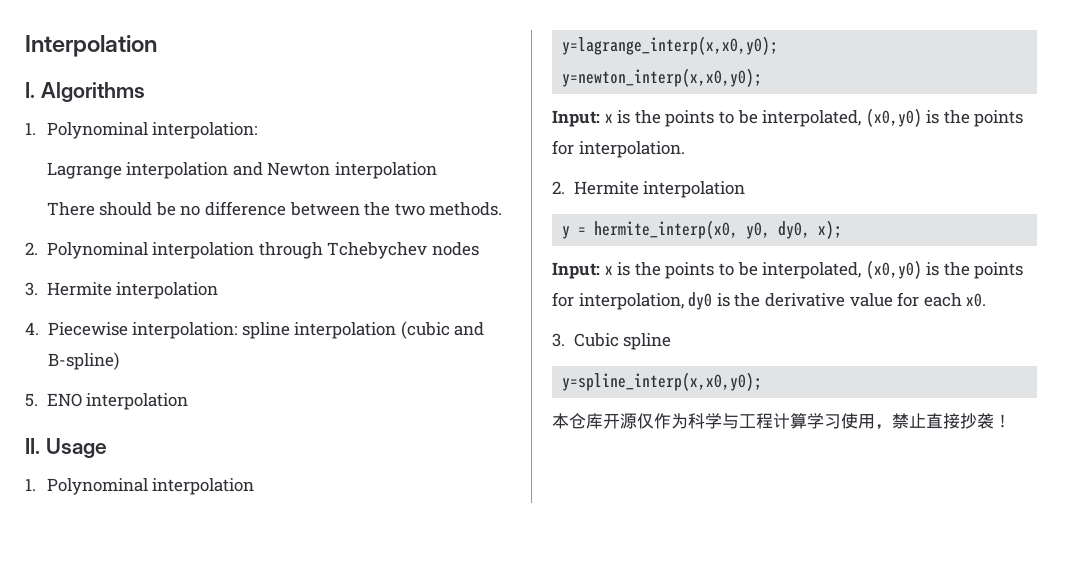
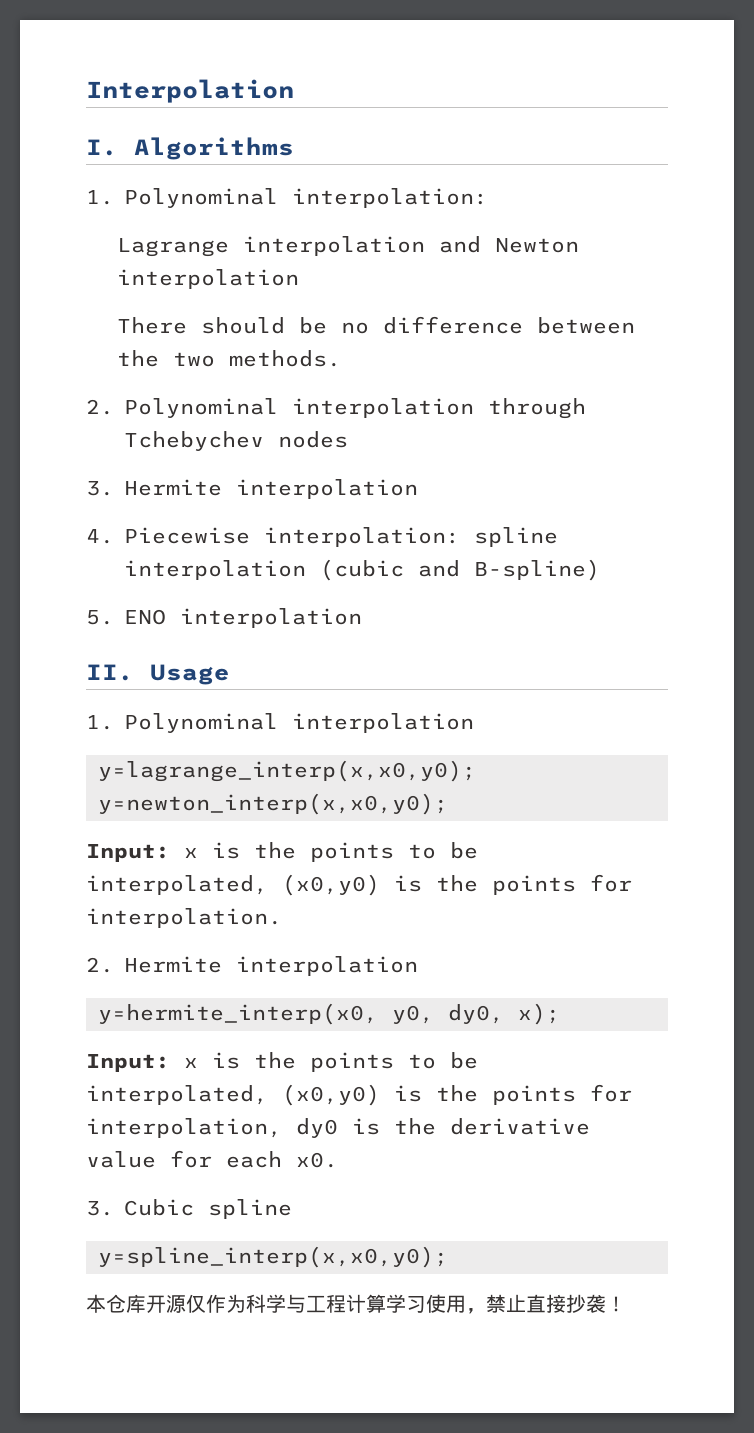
[562,220,739,239] y = hermite_interp(x0, -> [98,1003,378,1025] y=hermite_interp(x0,

